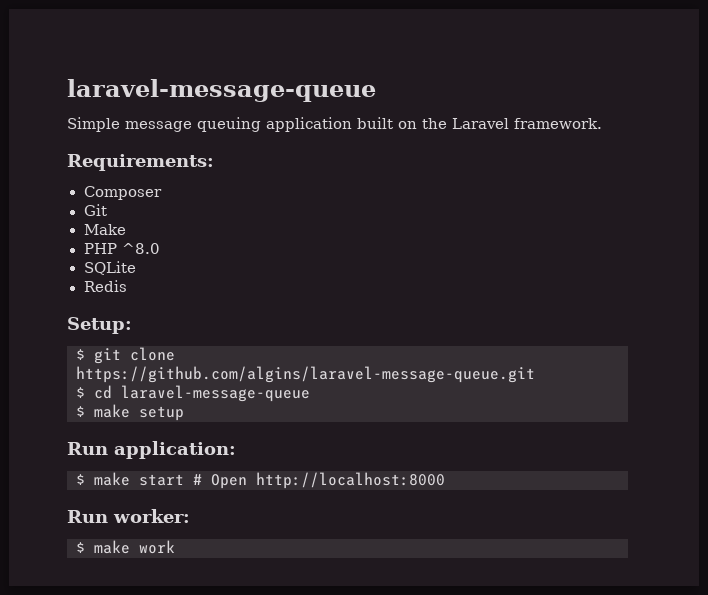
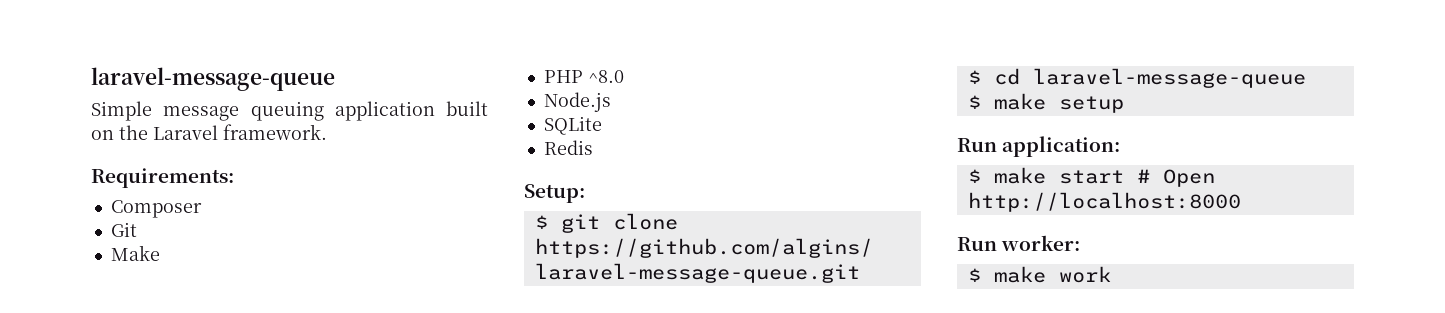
(160, 248) none -> [543,92,611,112] // Node.js

